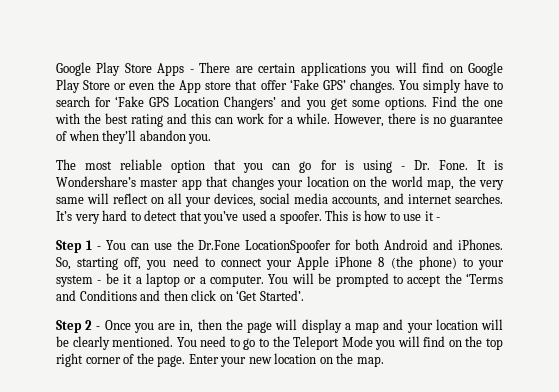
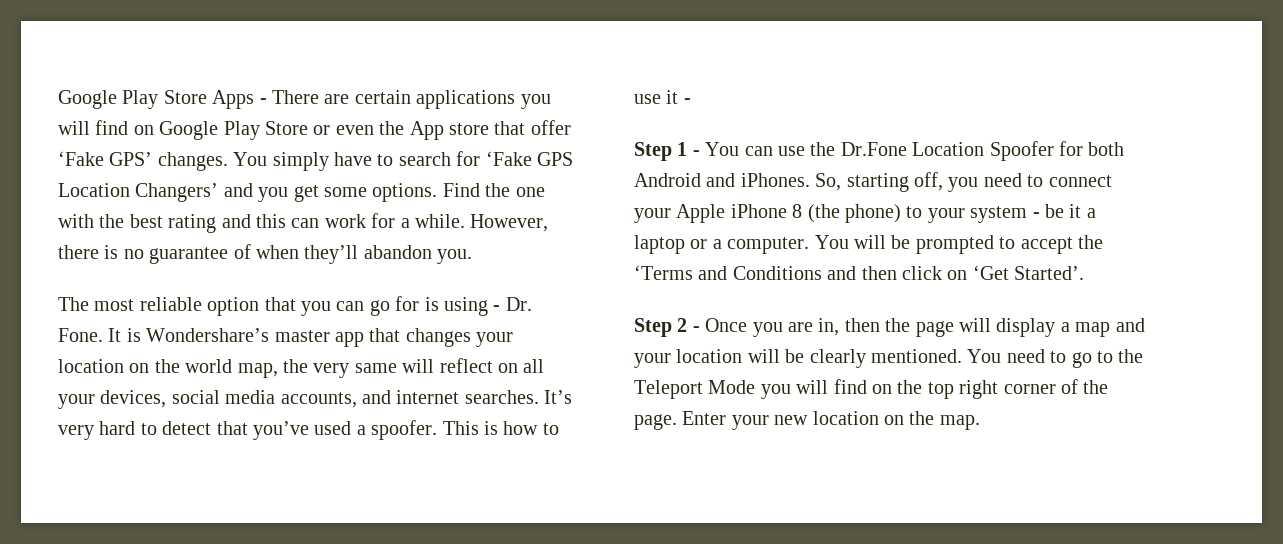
[245,240,332,253] LocationSpoofer -> [912,141,1054,161] Location Spoofer

